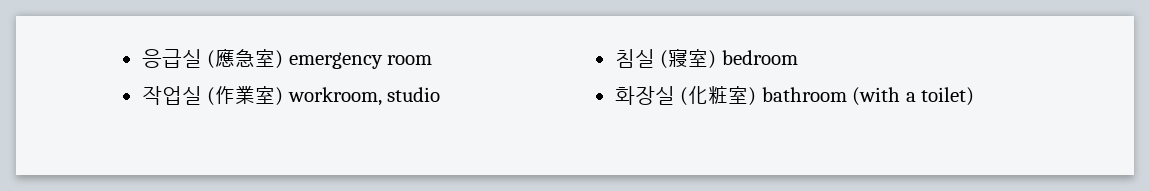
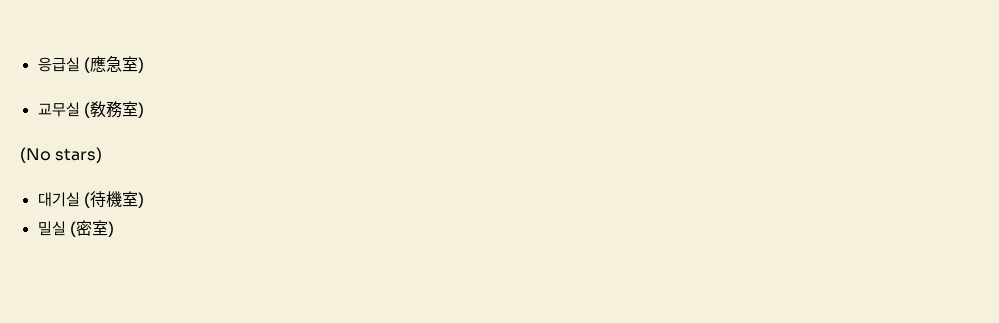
[288,52,433,69] [141,85,441,106] [614,49,798,69] [614,86,975,106] emergency room // 작업실 (作業室) workroom, studio // 침실 (寢室) bedroom // 화장실 (化粧室) bathroom (with a toilet) -> [37,101,144,118] [20,147,103,163] [37,191,144,208] [37,220,114,237] // 교무실 (敎務室) // (No stars) // 대기실 (待機室) // 밀실 (密室)

